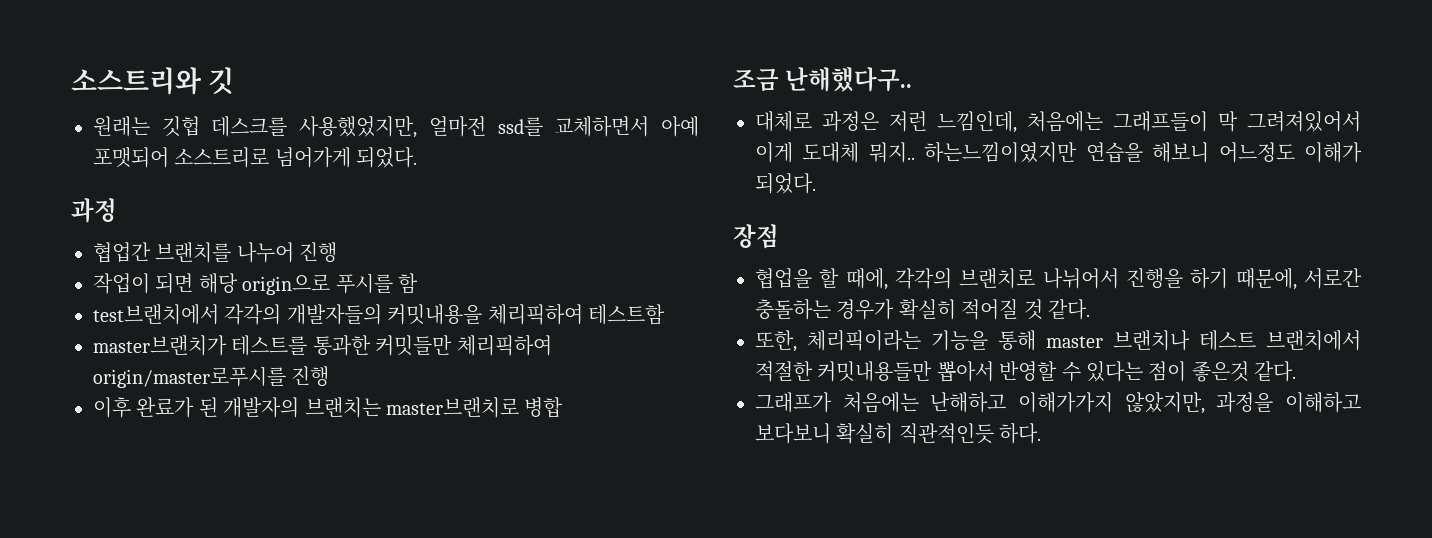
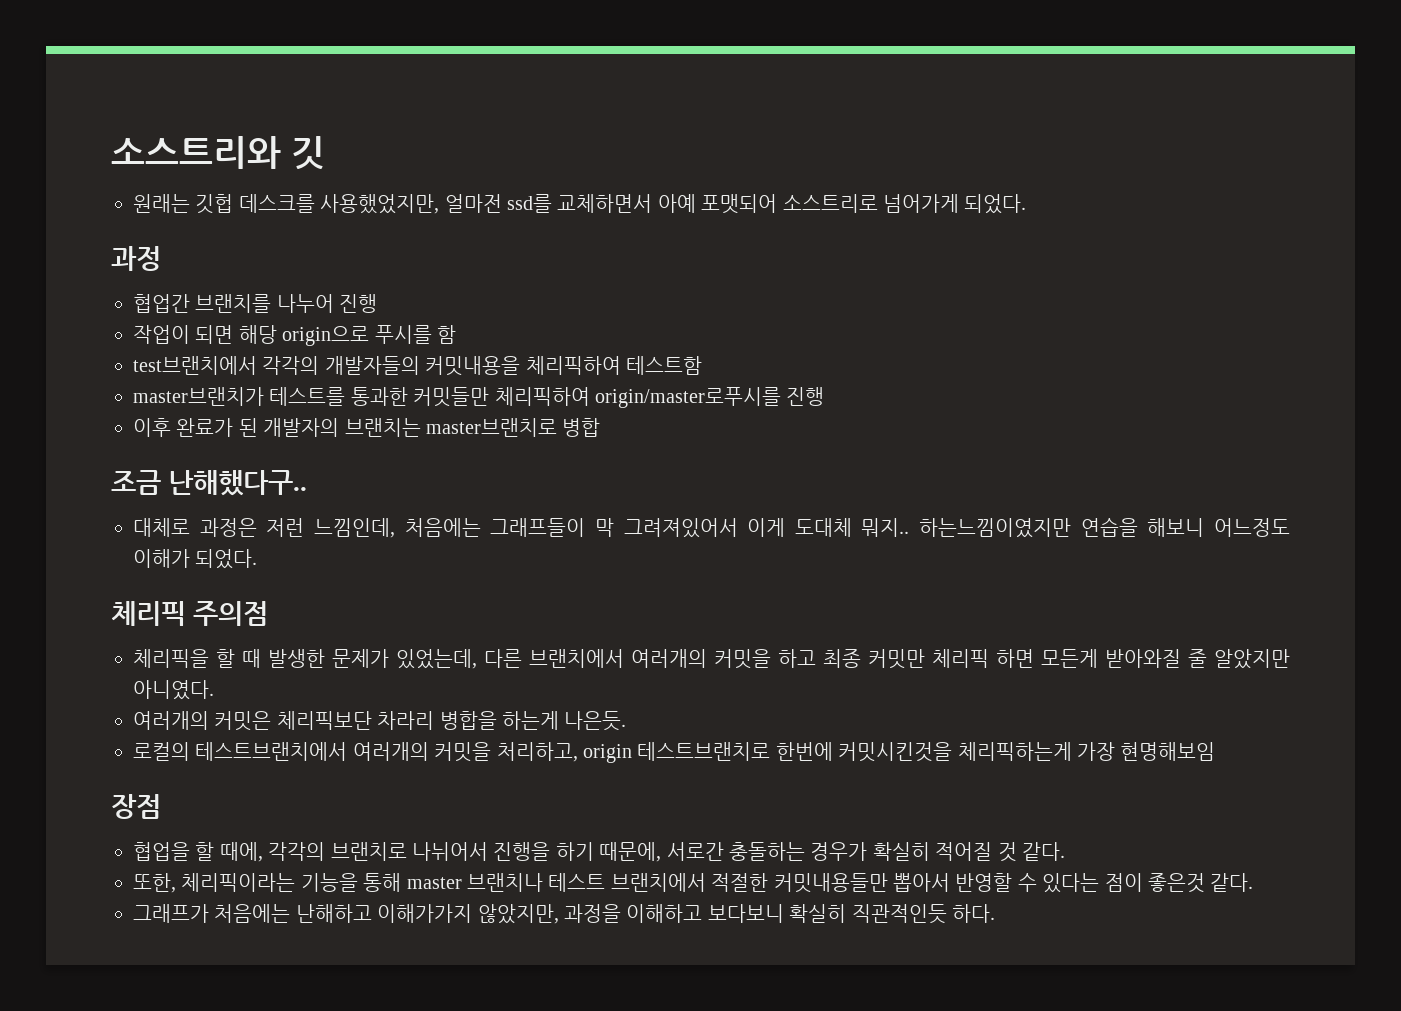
(816, 183) none -> [111,601,269,626] [133,649,1290,669] [133,680,214,700] [133,711,627,731] [133,742,1216,763] // 체리픽 주의점 // 체리픽을 할 때 발생한 문제가 있었는데, 다른 브랜치에서 여러개의 커밋을 하고 최종 커밋만 체리픽 하면 모든게 받아와질 줄 알았지만 아니였다. // 여러개의 커밋은 체리픽보단 차라리 병합을 하는게 나은듯. // 로컬의 테스트브랜치에서 여러개의 커밋을 처리하고, origin 테스트브랜치로 한번에 커밋시킨것을 체리픽하는게 가장 현명해보임

